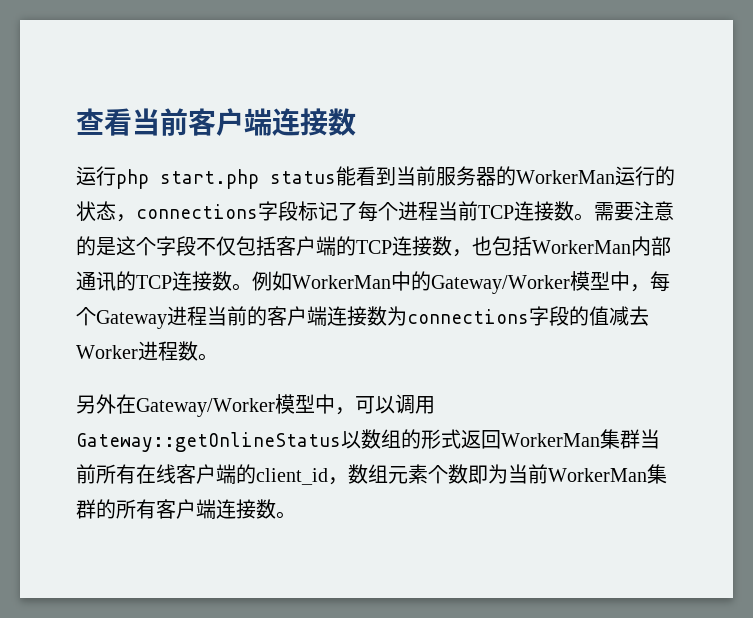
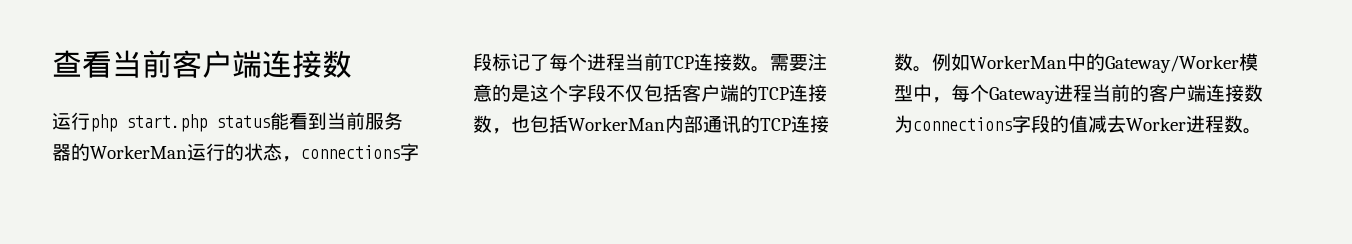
[76,394,435,417] [76,429,660,452] [76,464,667,485] [76,499,296,519] // 另外在Gateway/Worker模型中，可以调用Gateway::getOnlineStatus以数组的形式返回WorkerMan集群当前所有在线客户端的client_id，数组元素个数即为当前WorkerMan集群的所有客户端连接数。 -> (1262, 131) none

